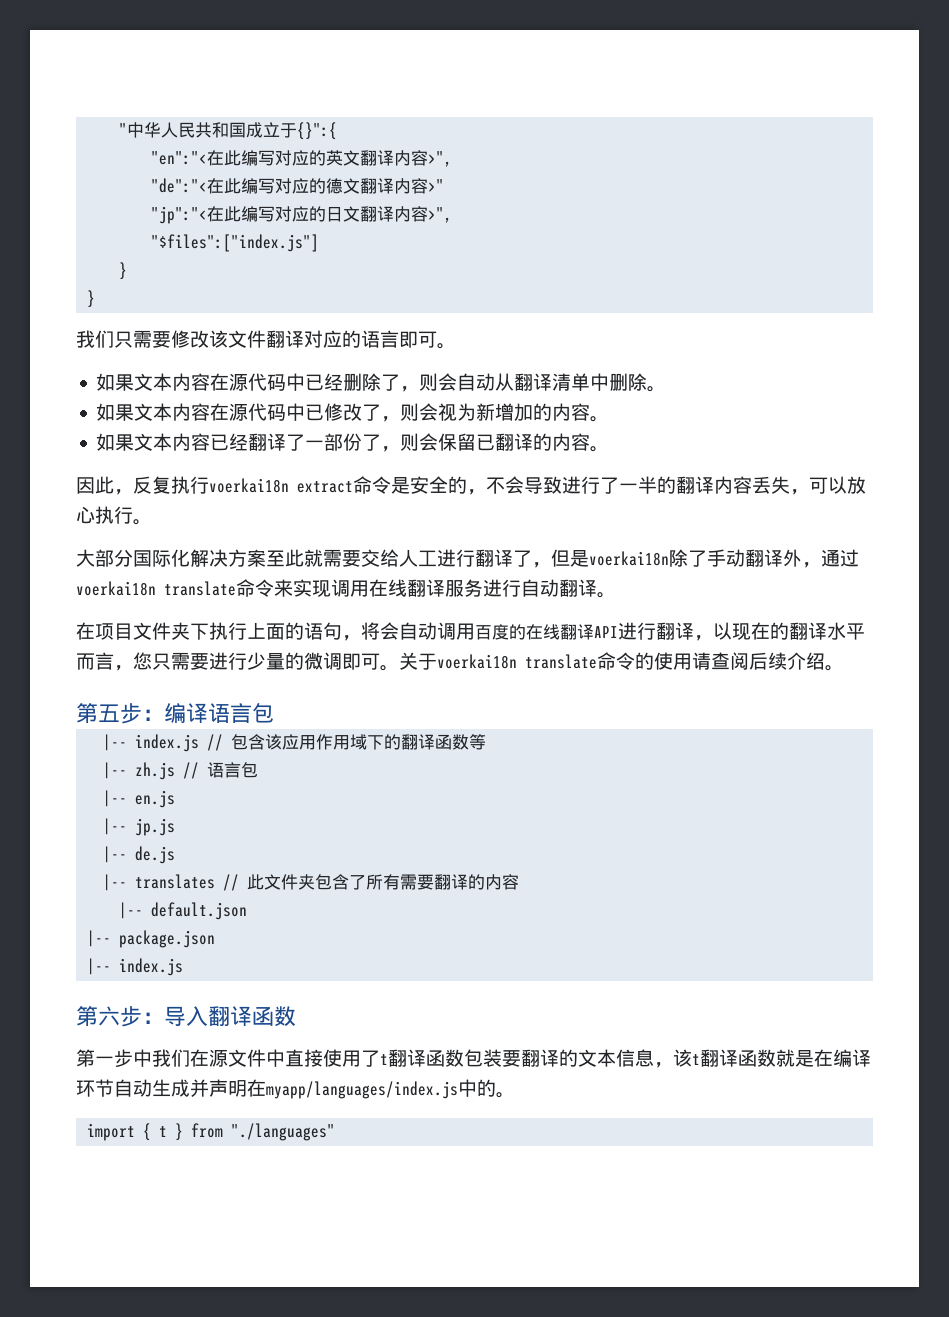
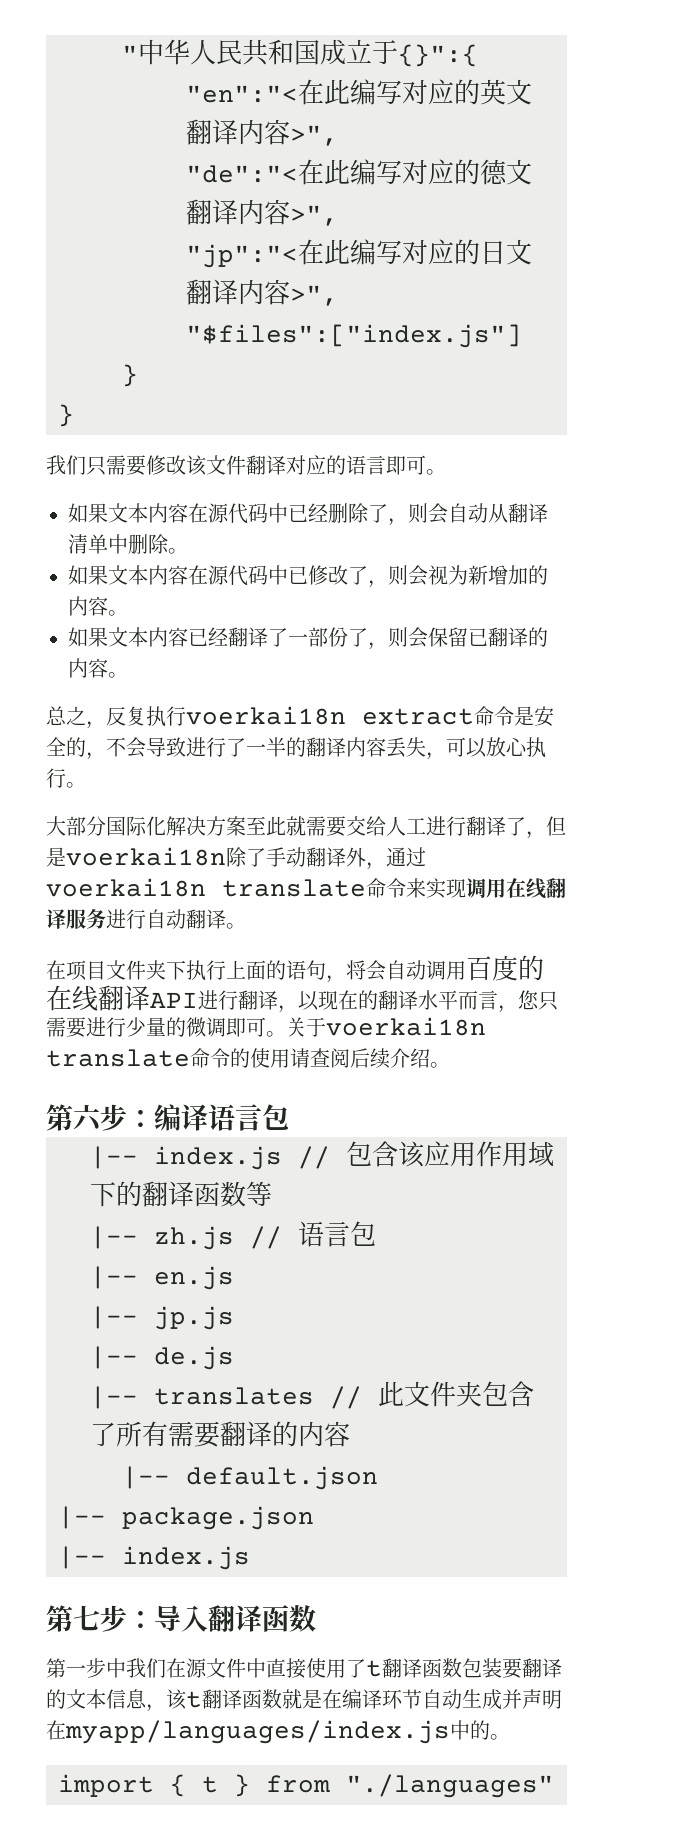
[428,179,445,192] >" -> [290,205,338,226] >",
[76,476,114,494] 因此 -> [46,706,86,725] 总之
[98,704,120,723] 五 -> [73,1104,102,1132] 六
[98,1006,120,1026] 六 -> [73,1605,100,1631] 七

